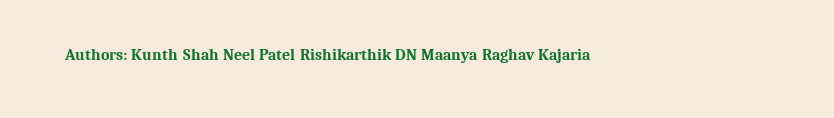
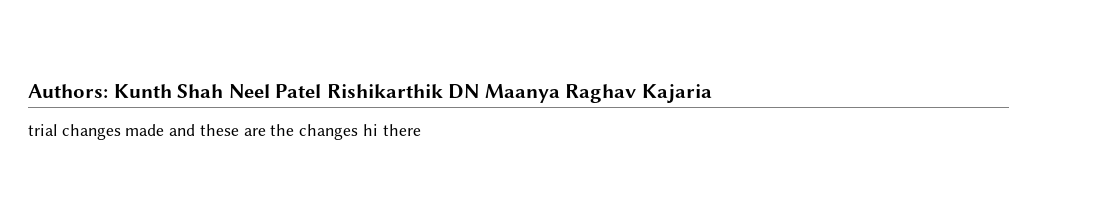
(591, 55) none -> [28,124,421,140] // trial changes made and these are the changes hi there

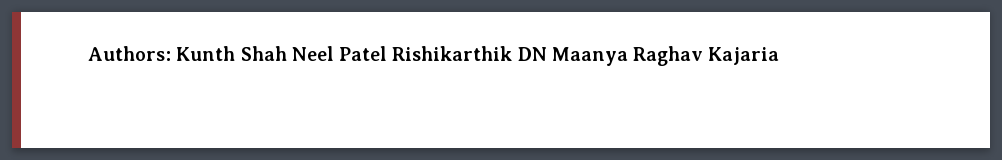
[28,124,421,140] // trial changes made and these are the changes hi there -> (780, 56) none

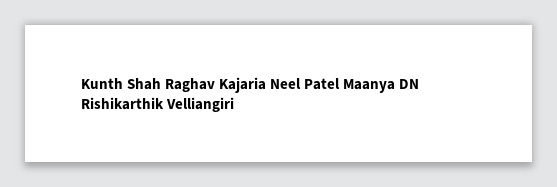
[88,46,171,61] Authors: -> (81, 83) none
[291,46,780,66] Neel Patel Rishikarthik DN Maanya Raghav Kajaria -> [165,77,420,93] [81,97,235,112] Raghav Kajaria Neel Patel Maanya DN Rishikarthik Velliangiri

